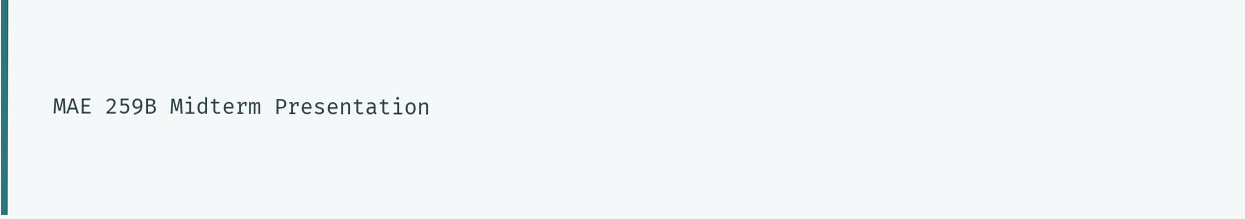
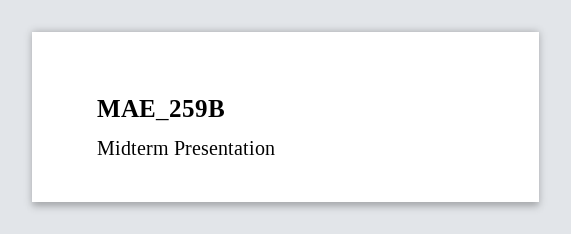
[52,98,158,116] MAE 259B -> [97,100,225,121] MAE_259B //

